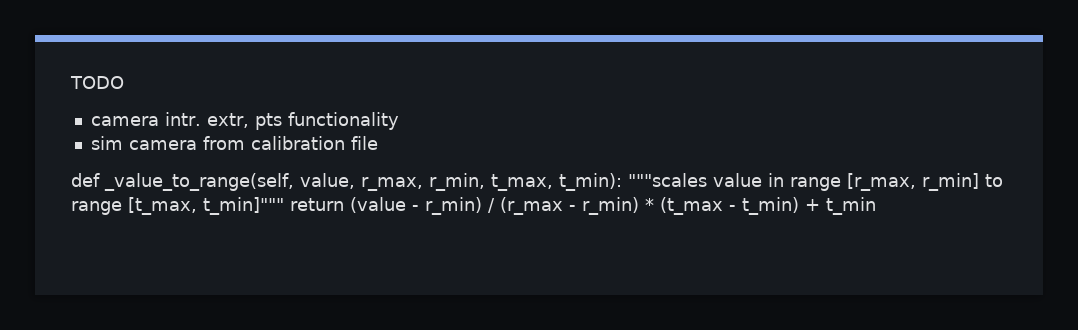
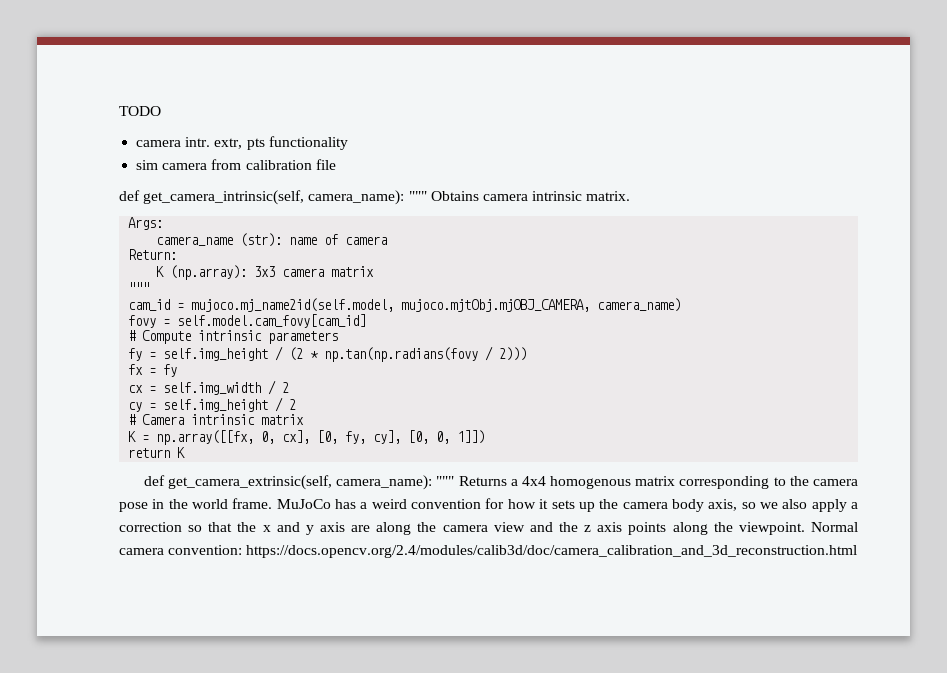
[104,173,1003,191] [71,197,876,215] _value_to_range(self, value, r_max, r_min, t_max, t_min): """scales value in range [r_max, r_min] to range [t_max, t_min]""" return (value - r_min) / (r_max - r_min) * (t_max - t_min) + t_min -> [143,190,631,205] [128,217,164,230] [156,233,388,247] [128,249,178,260] [156,265,375,280] [128,282,150,293] [128,298,682,312] [128,314,367,328] [128,330,339,344] [128,346,528,362] [128,364,178,377] [128,380,290,395] [128,397,297,412] [128,414,305,425] [128,430,486,445] [128,447,186,458] [143,475,858,490] [119,498,858,512] [119,522,858,535] [119,545,858,558] get_camera_intrinsic(self, camera_name): """ Obtains camera intrinsic matrix. // Args: // camera_name (str): name of camera // Return: // K (np.array): 3x3 camera matrix // """ // cam_id = mujoco.mj_name2id(self.model, mujoco.mjtObj.mjOBJ_CAMERA, camera_name) // fovy = self.model.cam_fovy[cam_id] // # Compute intrinsic parameters // fy = self.img_height / (2 * np.tan(np.radians(fovy / 2))) // fx = fy // cx = self.img_width / 2 // cy = self.img_height / 2 // # Camera intrinsic matrix // K = np.array([[fx, 0, cx], [0, fy, cy], [0, 0, 1]]) // return K // def get_camera_extrinsic(self, camera_name): """ Returns a 4x4 homogenous matrix corresponding to the camera pose in the world frame. MuJoCo has a weird convention for how it sets up the camera body axis, so we also apply a correction so that the x and y axis are along the camera view and the z axis points along the viewpoint. Normal camera convention: https://docs.opencv.org/2.4/modules/calib3d/doc/camera_calibration_and_3d_reconstruction.html

